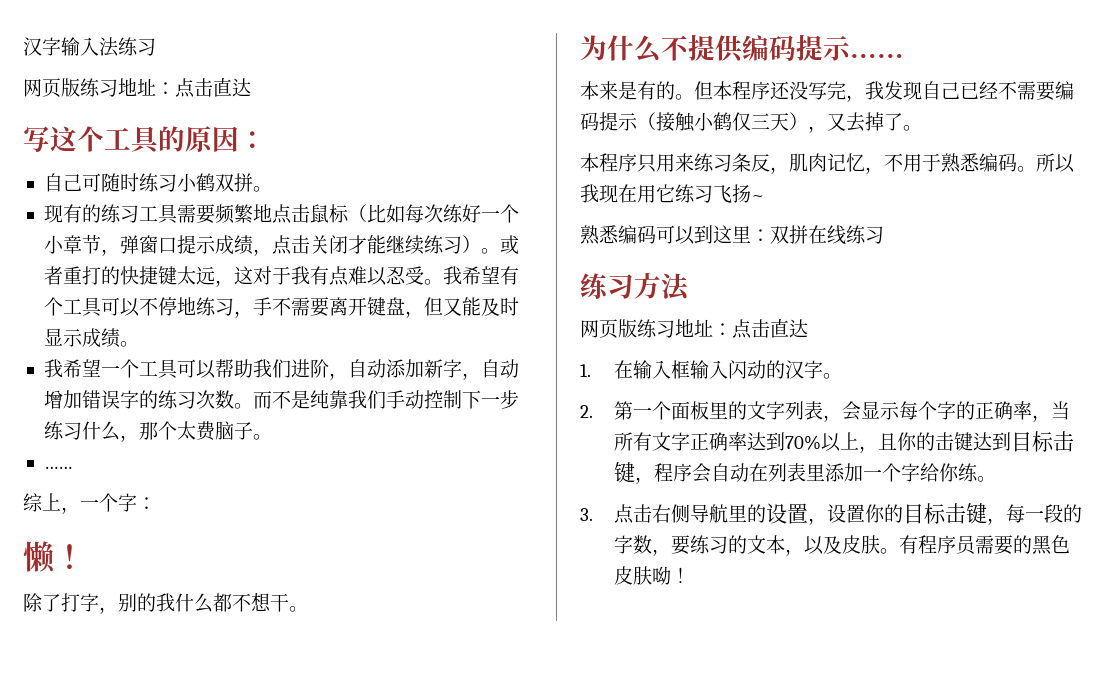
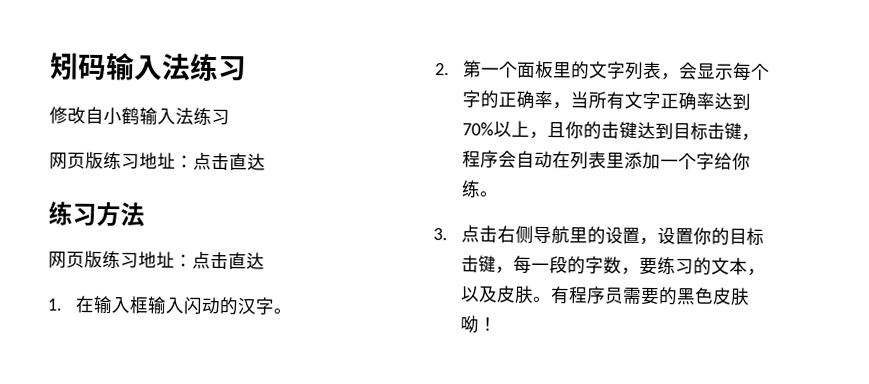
[23,37,61,56] 汉字 -> [50,52,247,82] [49,106,140,126] 矧码输入法练习 // 修改自小鹤
[23,126,266,154] [43,173,272,192] [43,204,519,224] [43,234,519,256] [43,266,519,287] [43,297,519,318] [43,328,139,348] [43,359,519,380] [43,390,519,409] [43,421,272,442] [43,466,72,469] [23,493,156,514] [23,541,85,573] [23,592,308,614] [580,34,904,63] [580,81,1074,102] [580,112,922,133] [580,153,1075,174] [580,184,765,203] [580,225,884,245] // 写这个工具的原因： // 自己可随时练习小鹤双拼。 // 现有的练习工具需要频繁地点击鼠标（比如每次练好一个小章节，弹窗口提示成绩，点击关闭才能继续练习）。或者重打的快捷键太远，这对于我有点难以忍受。我希望有个工具可以不停地练习，手不需要离开键盘，但又能及时显示成绩。 // 我希望一个工具可以帮助我们进阶，自动添加新字，自动增加错误字的练习次数。而不是纯靠我们手动控制下一步练习什么，那个太费脑子。 // …… // 综上，一个字： // 懒！ // 除了打字，别的我什么都不想干。 // 为什么不提供编码提示…… // 本来是有的。但本程序还没写完，我发现自己已经不需要编码提示（接触小鹤仅三天），又去掉了。 // 本程序只用来练习条反，肌肉记忆，不用于熟悉编码。所以我现在用它练习飞扬~ // 熟悉编码可以到这里：双拼在线练习 -> (266, 162) none

